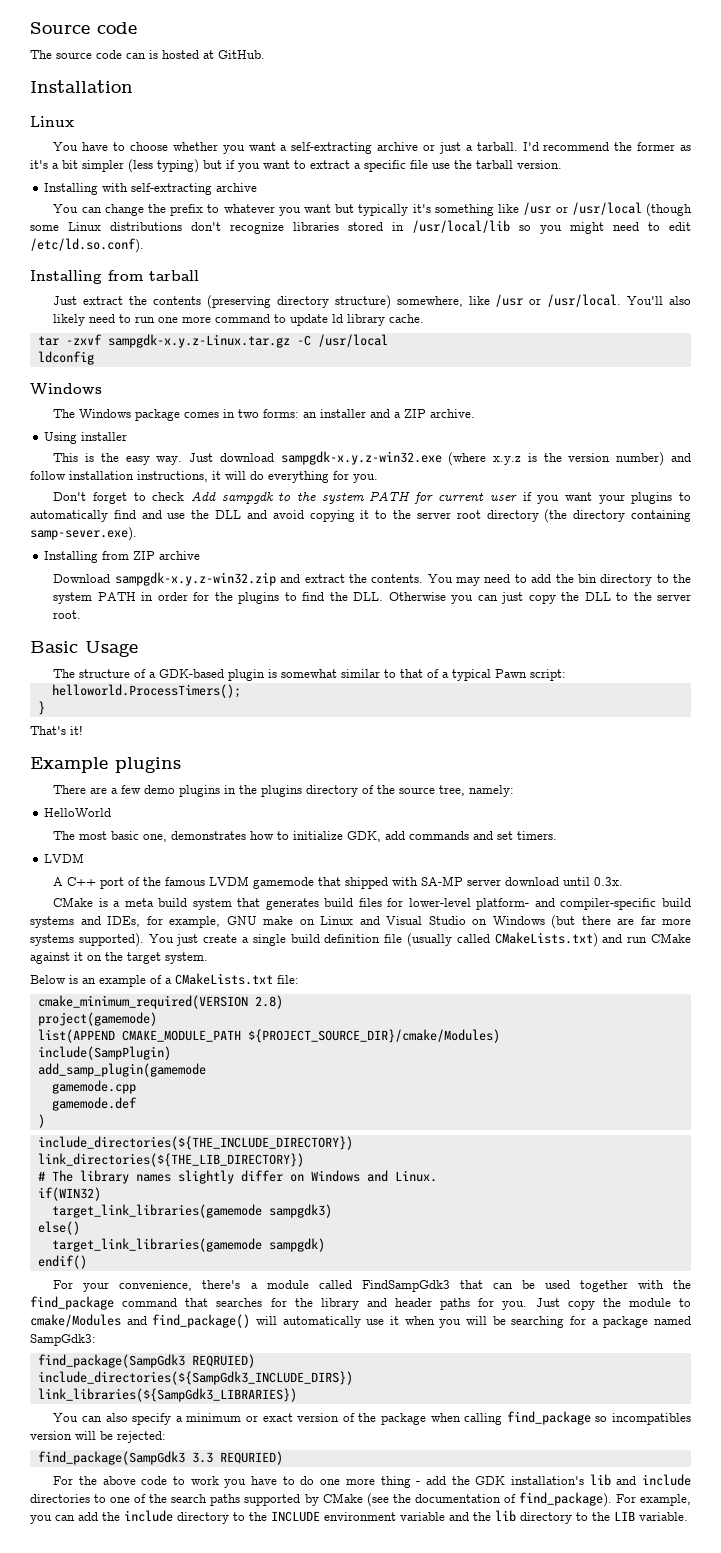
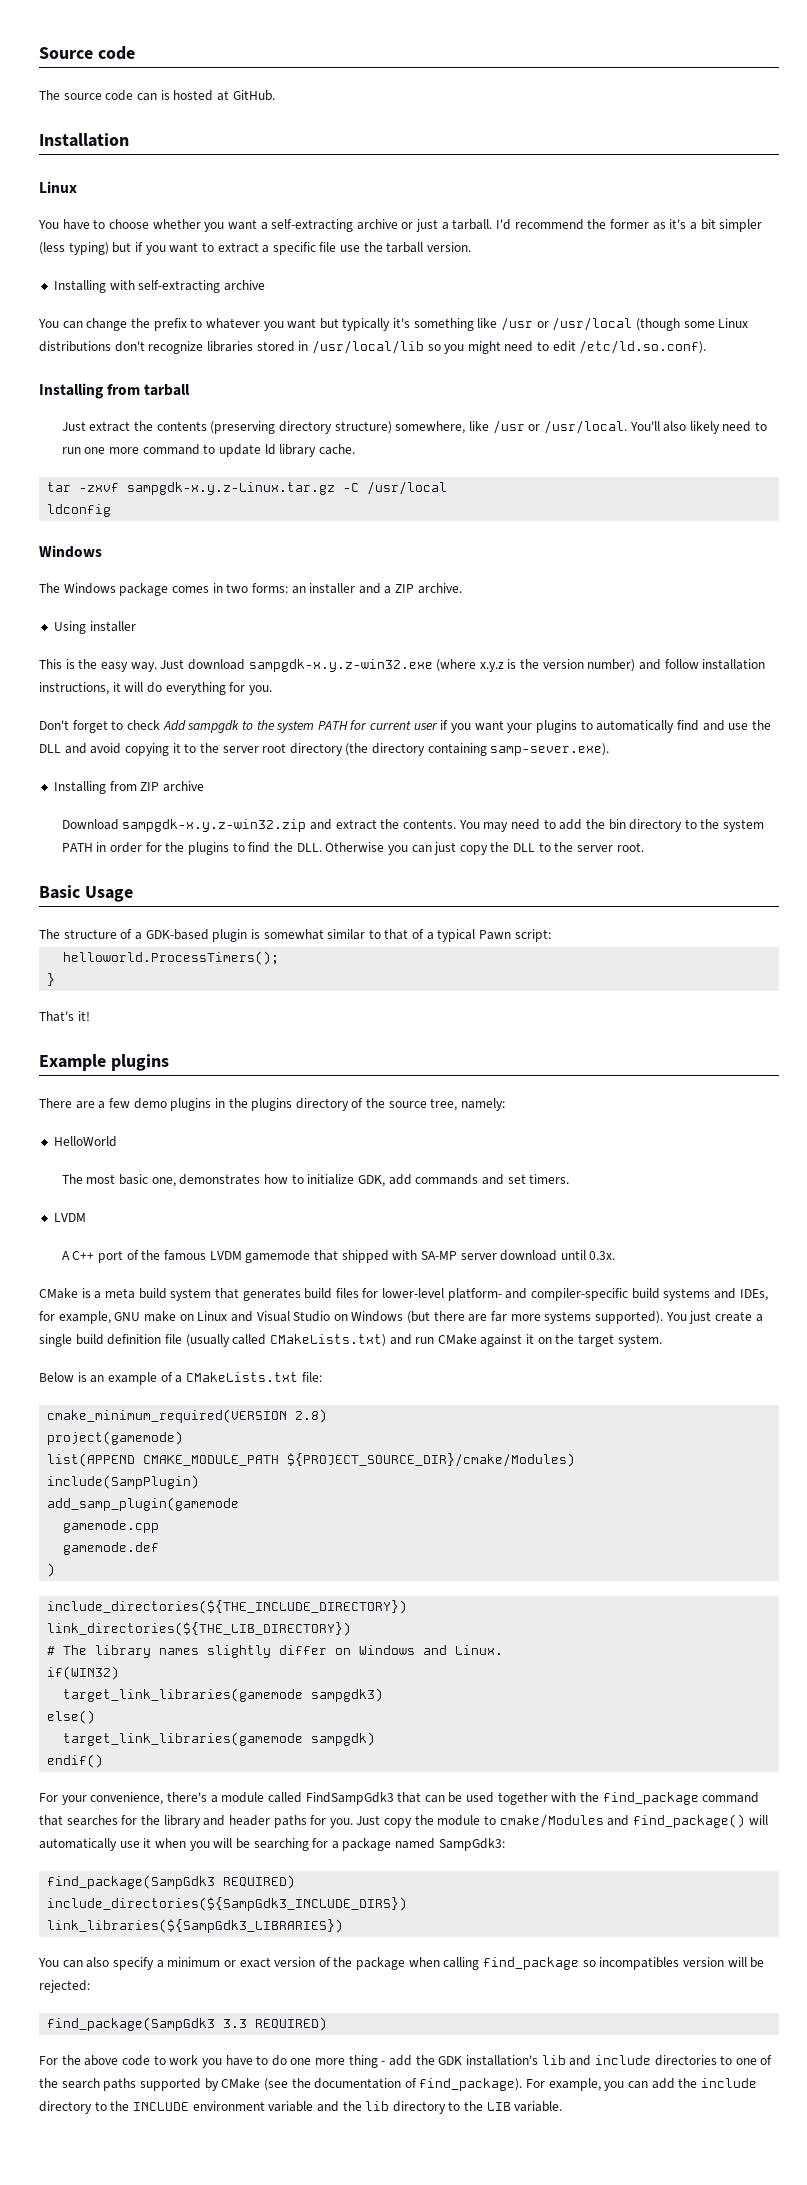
[191,1354,255,1368] REQRUIED) -> [223,1875,296,1889] REQUIRED)
[219,1451,283,1465] REQURIED) -> [255,2017,328,2031] REQUIRED)

